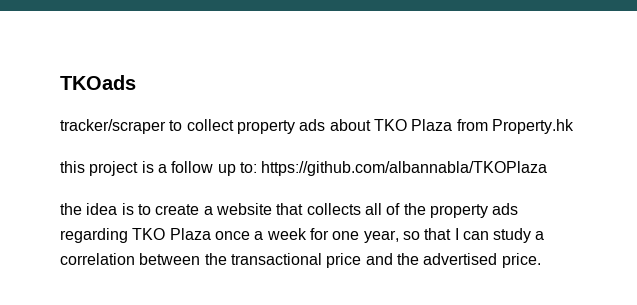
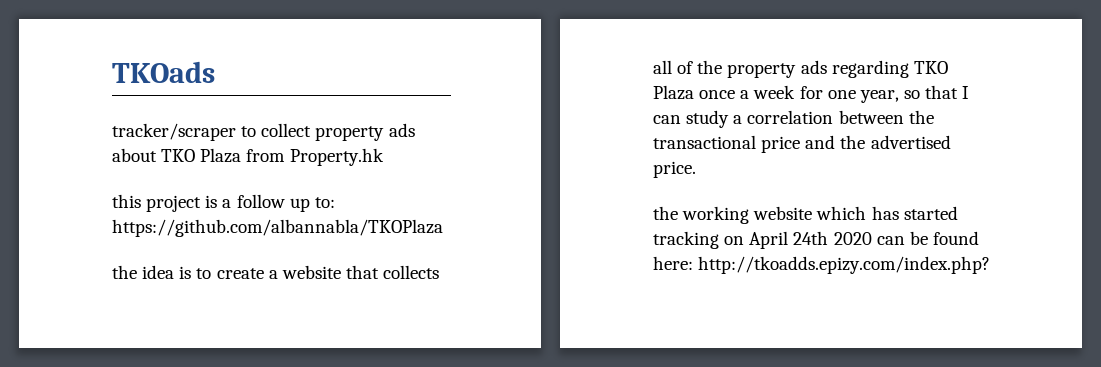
(541, 260) none -> [653,206,958,224] [653,231,979,249] [653,256,991,274] // the working website which has started tracking on April 24th 2020 can be found here: http://tkoadds.epizy.com/index.php?

